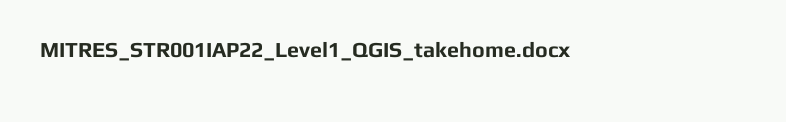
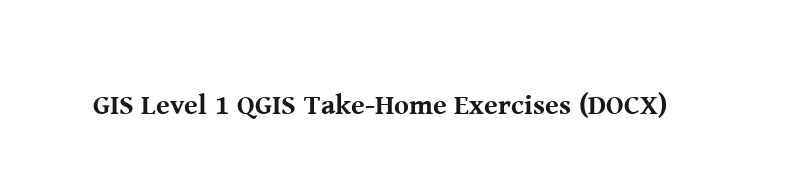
[40,41,571,61] MITRES_STR001IAP22_Level1_QGIS_takehome.docx -> [93,92,667,119] GIS Level 1 QGIS Take-Home Exercises (DOCX)

